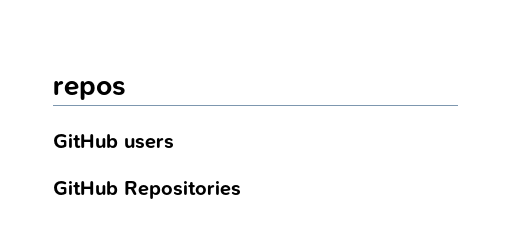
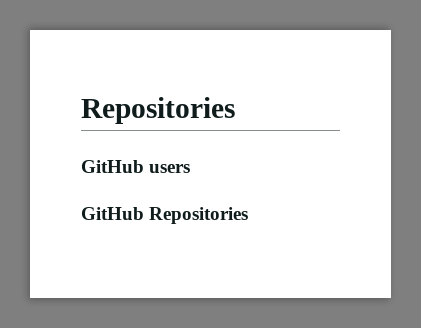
[53,80,125,100] repos -> [81,97,235,124] Repositories

